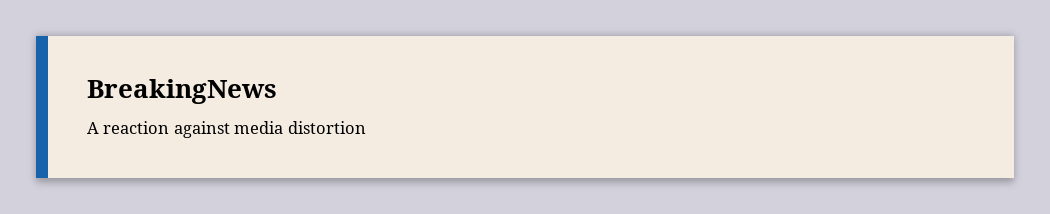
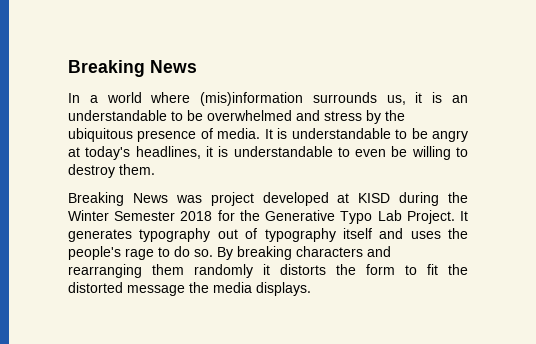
[87,79,277,104] [87,121,366,138] BreakingNews // A reaction against media distortion -> [68,60,197,77] [68,92,468,106] [68,110,405,124] [68,128,469,142] [68,146,469,160] [68,164,155,178] [68,192,468,206] [68,210,469,224] [68,228,468,242] [68,246,391,260] [68,264,468,278] [68,282,311,296] Breaking News // In a world where (mis)information surrounds us, it is an understandable to be overwhelmed and stress by the ubiquitous presence of media. It is understandable to be angry at today's headlines, it is understandable to even be willing to destroy them. // Breaking News was project developed at KISD during the Winter Semester 2018 for the Generative Typo Lab Project. It generates typography out of typography itself and uses the people's rage to do so. By breaking characters and rearranging them randomly it distorts the form to fit the distorted message the media displays.

